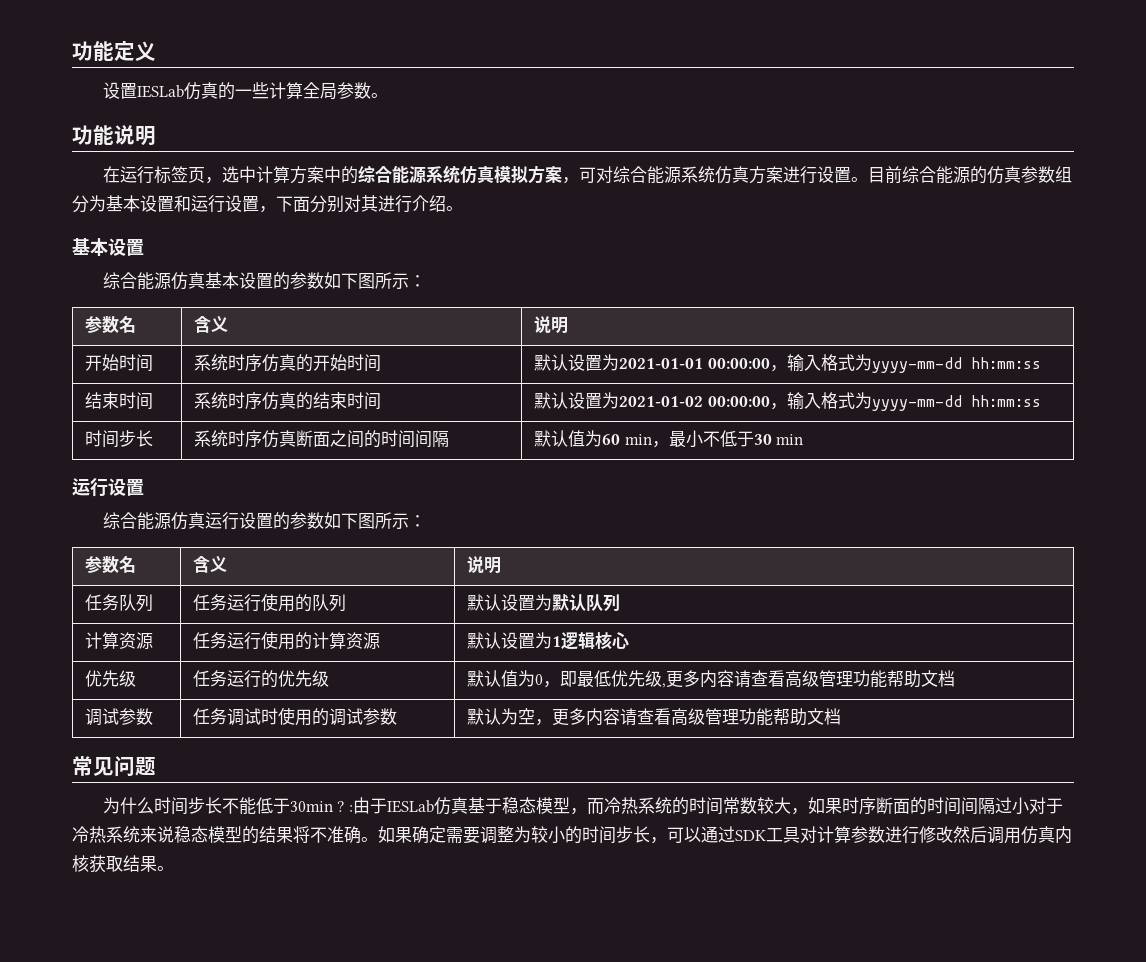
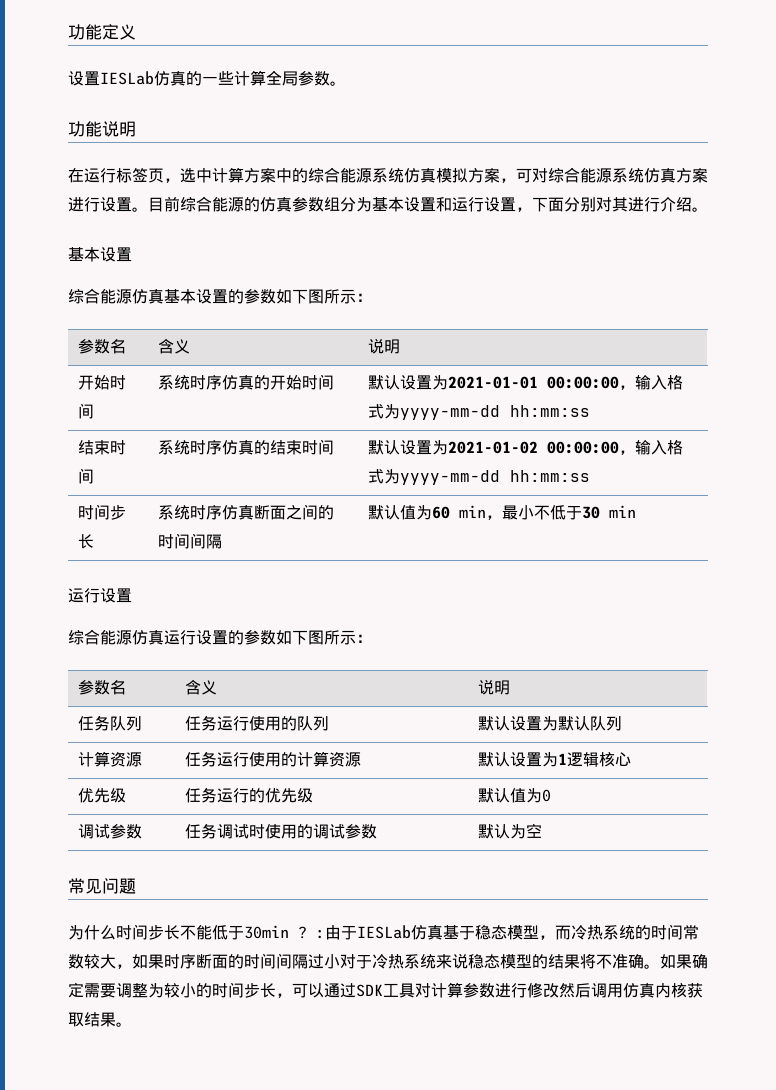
[543,670,956,688] ，即最低优先级,更多内容请查看高级管理功能帮助文档 -> (551, 795) none
[535,708,842,726] ，更多内容请查看高级管理功能帮助文档 -> (542, 830) none

